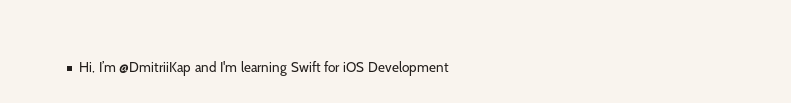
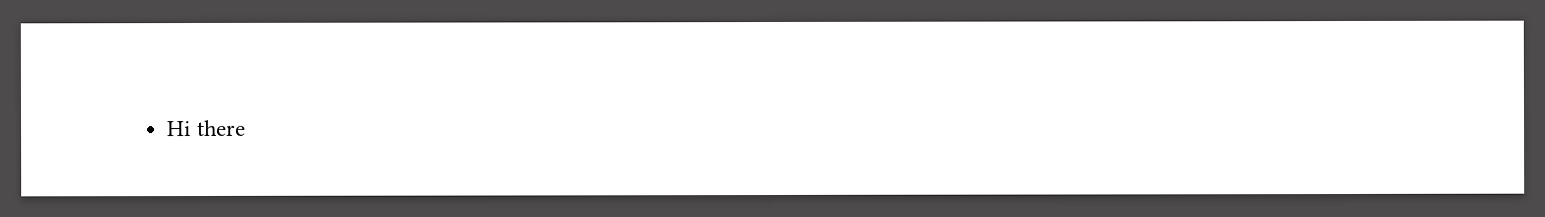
[78,61,449,76] Hi, I’m @DmitriiKap and I'm learning Swift for iOS Development -> [167,119,246,137] Hi there

